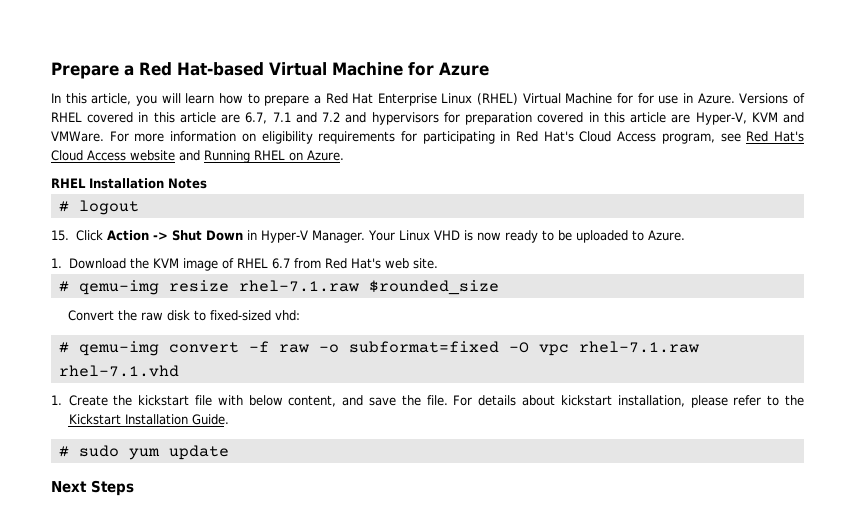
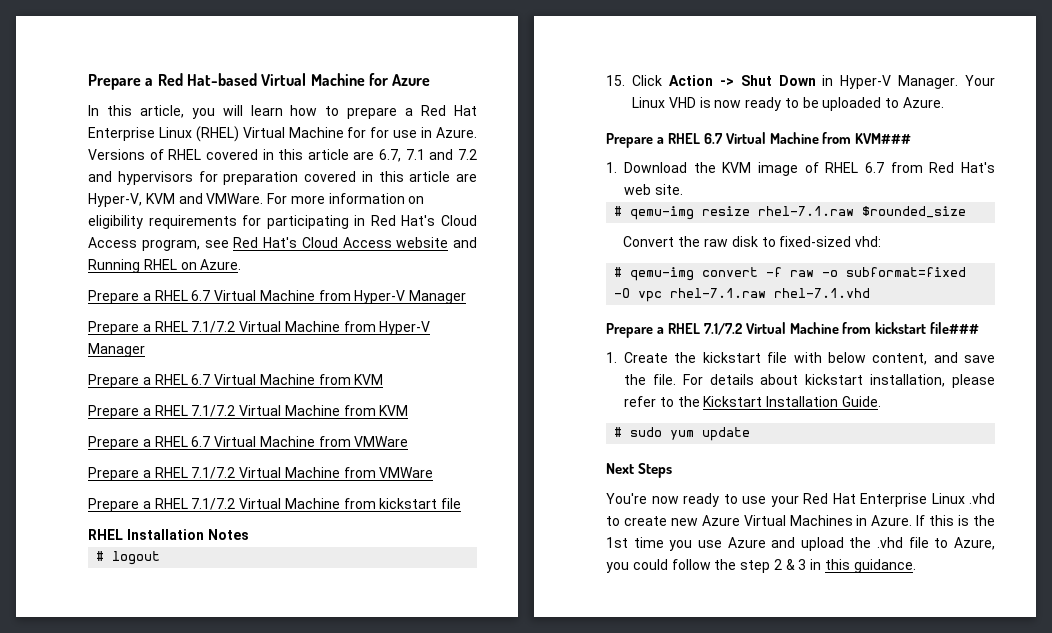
(344, 155) none -> [88,290,467,304] [88,321,431,335] [88,343,145,357] [88,374,384,388] [88,405,409,419] [88,436,409,450] [88,467,434,481] [88,498,462,512] // Prepare a RHEL 6.7 Virtual Machine from Hyper-V Manager // Prepare a RHEL 7.1/7.2 Virtual Machine from Hyper-V Manager // Prepare a RHEL 6.7 Virtual Machine from KVM // Prepare a RHEL 7.1/7.2 Virtual Machine from KVM // Prepare a RHEL 6.7 Virtual Machine from VMWare // Prepare a RHEL 7.1/7.2 Virtual Machine from VMWare // Prepare a RHEL 7.1/7.2 Virtual Machine from kickstart file
(686, 235) none -> [606,132,912,148] // Prepare a RHEL 6.7 Virtual Machine from KVM###
(179, 371) none -> [606,322,980,338] // Prepare a RHEL 7.1/7.2 Virtual Machine from kickstart file###
(134, 488) none -> [606,493,995,507] [606,515,995,526] [606,537,995,551] [606,559,916,573] // You're now ready to use your Red Hat Enterprise Linux .vhd to create new Azure Virtual Machines in Azure. If this is the 1st time you use Azure and upload the .vhd file to Azure, you could follow the step 2 & 3 in this guidance.

